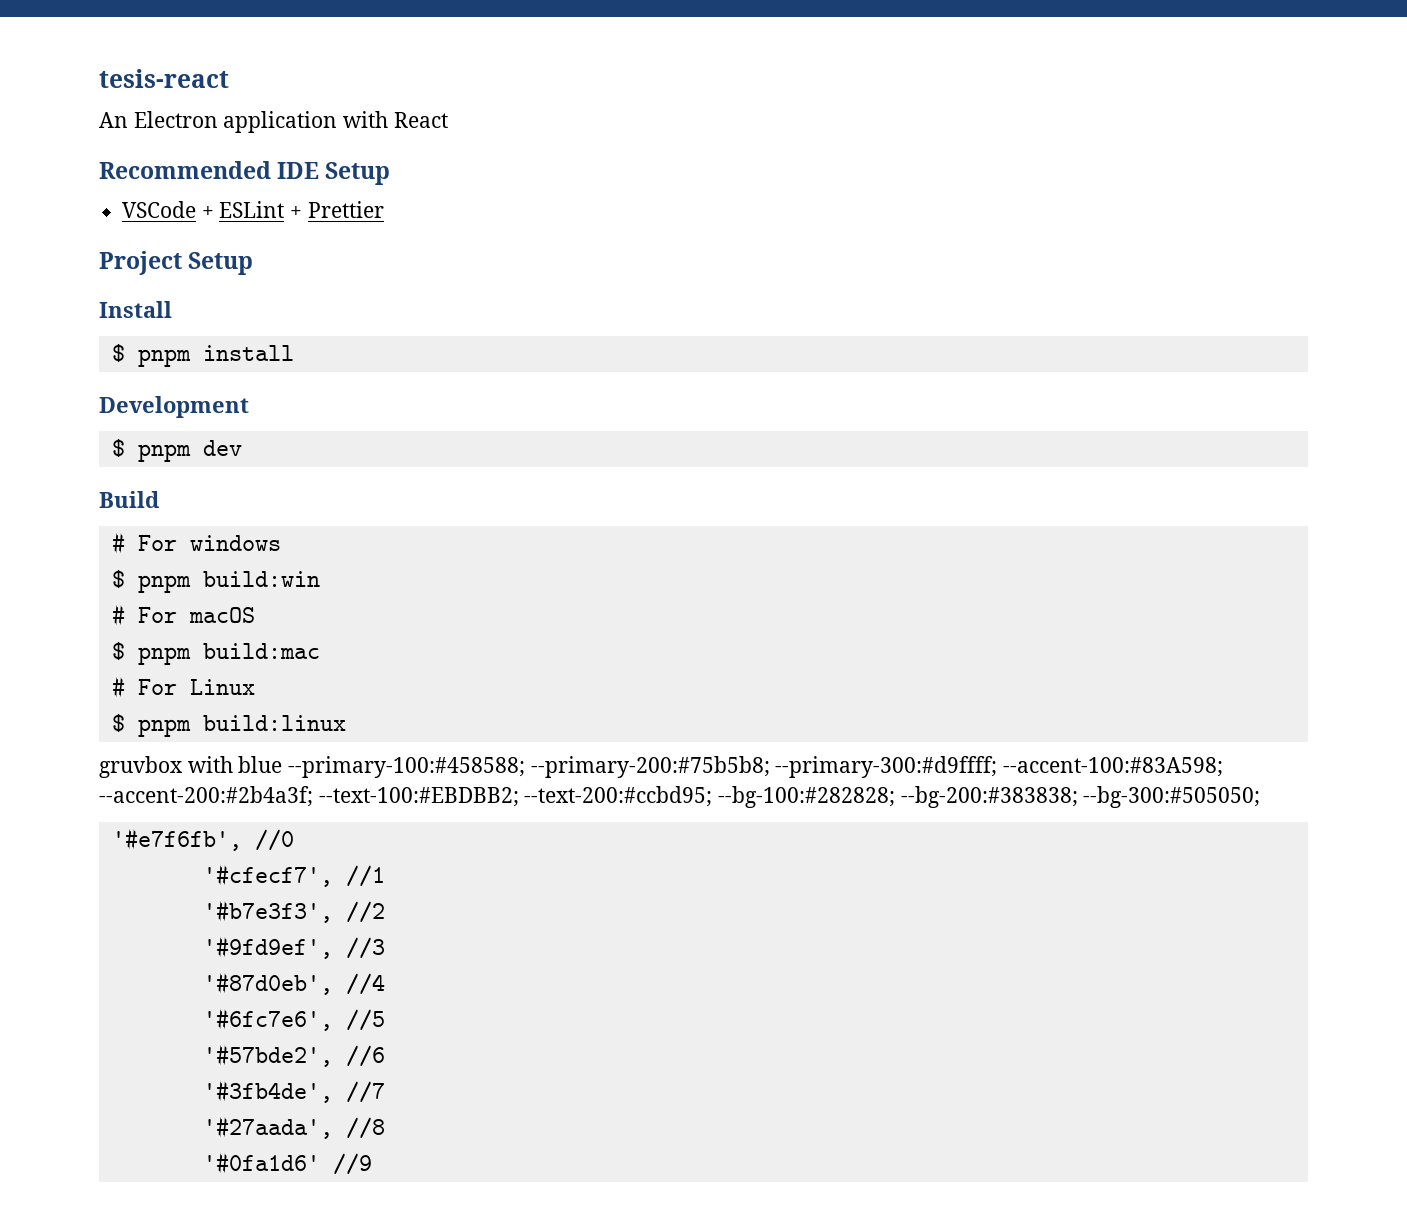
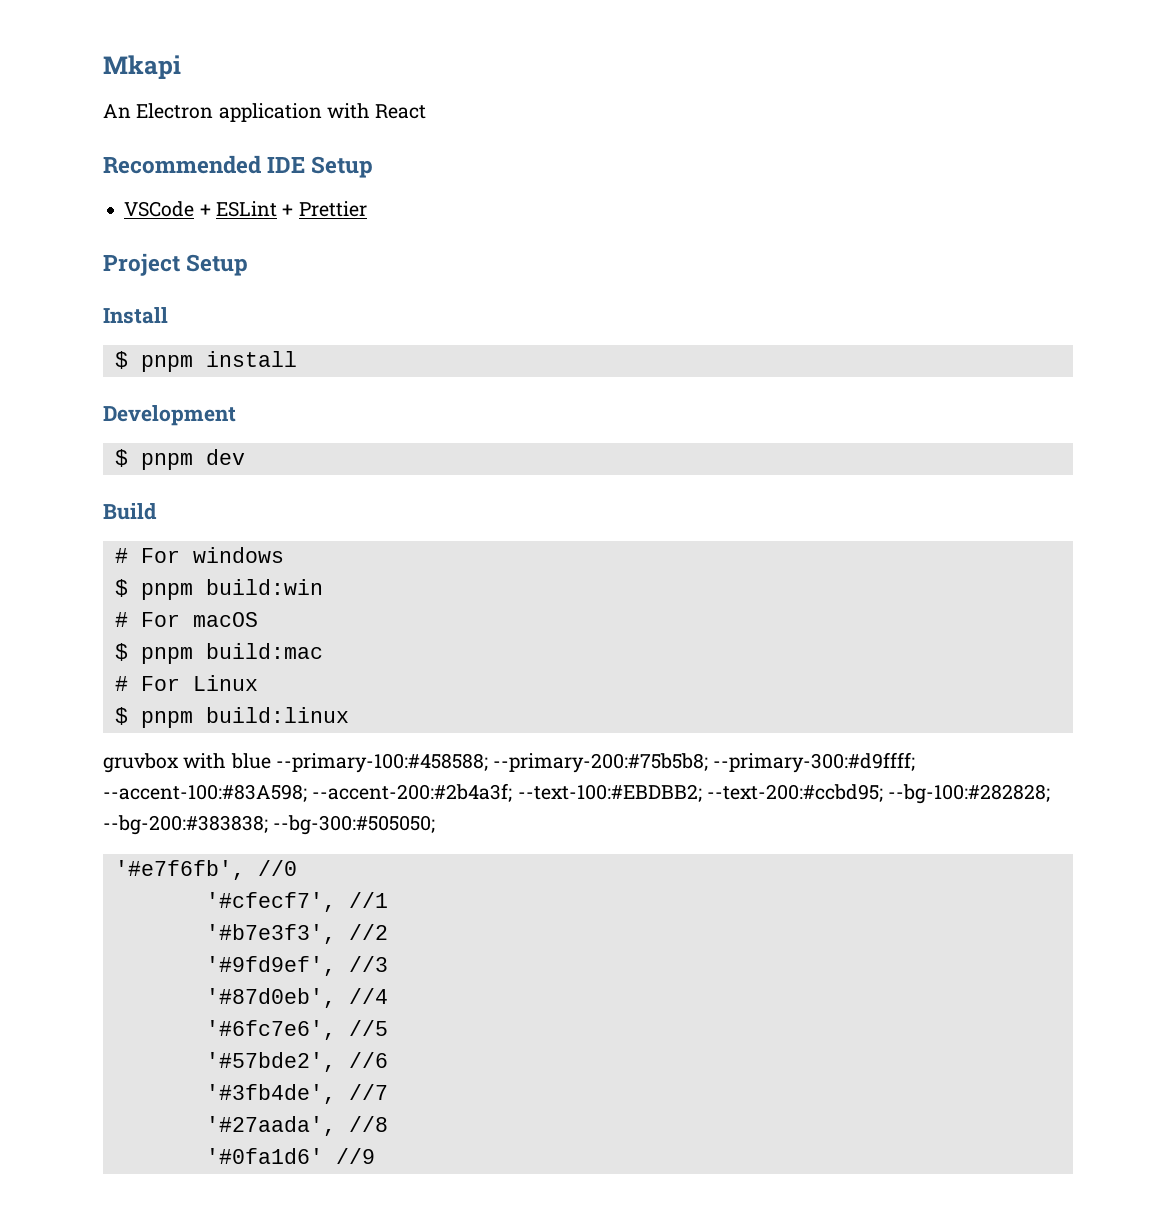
[99,69,229,88] tesis-react -> [103,55,181,79] Mkapi

